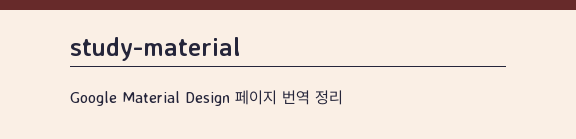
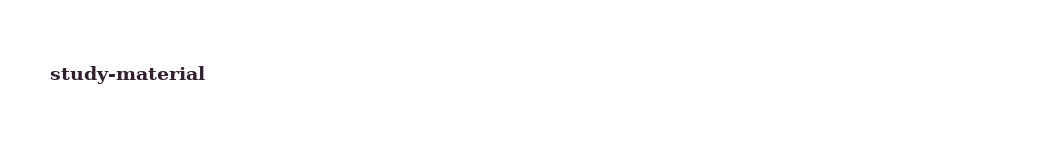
[70,90,343,106] // Google Material Design 페이지 번역 정리 -> (205, 75) none

